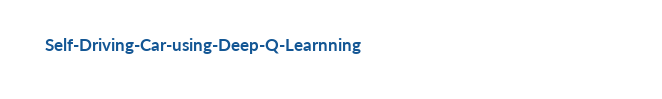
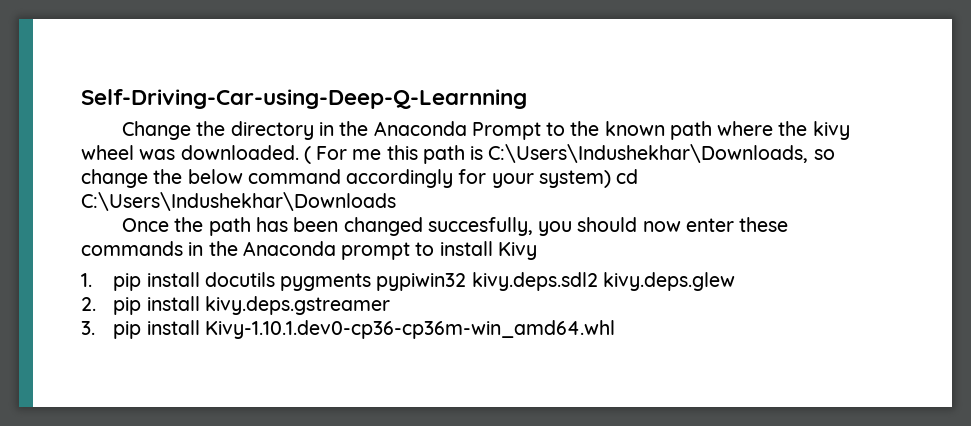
(361, 46) none -> [122,121,850,140] [81,144,835,164] [81,169,639,188] [81,192,396,211] [122,217,789,236] [81,241,537,260] [81,272,735,291] [81,296,390,315] [81,320,615,339] // Change the directory in the Anaconda Prompt to the known path where the kivy wheel was downloaded. ( For me this path is C:\Users\Indushekhar\Downloads, so change the below command accordingly for your system) cd C:\Users\Indushekhar\Downloads // Once the path has been changed succesfully, you should now enter these commands in the Anaconda prompt to install Kivy // 1. pip install docutils pygments pypiwin32 kivy.deps.sdl2 kivy.deps.glew // 2. pip install kivy.deps.gstreamer // 3. pip install Kivy-1.10.1.dev0-cp36-cp36m-win_amd64.whl

